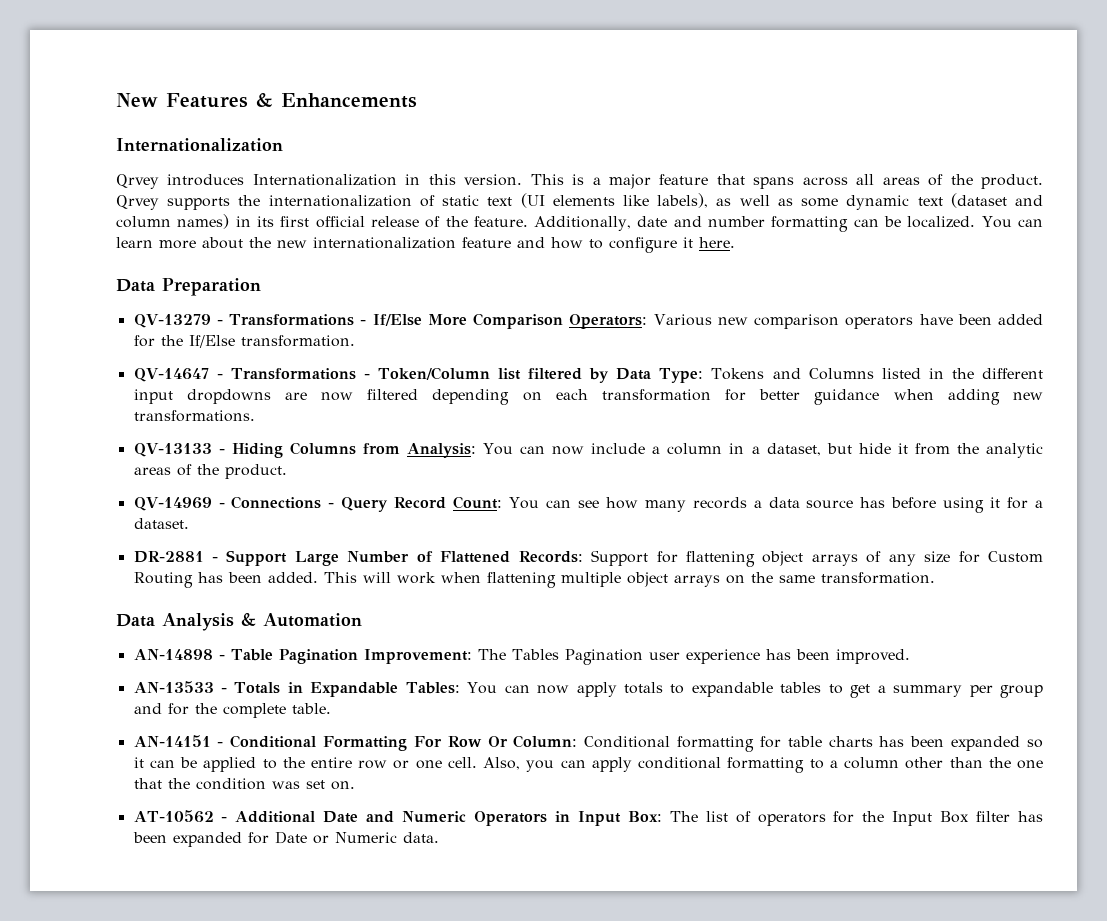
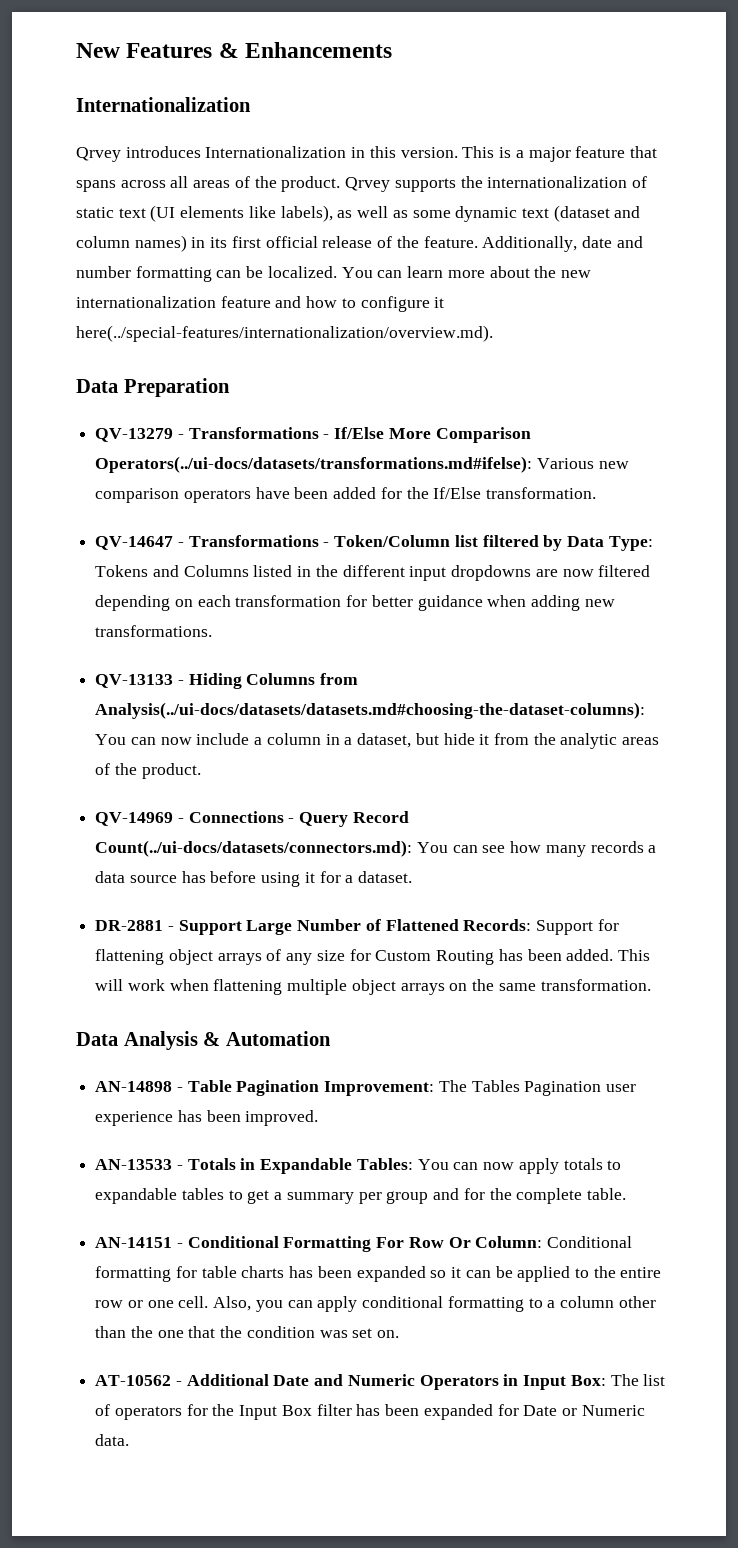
[699,237,735,248] here. -> [76,325,493,342] here(../special-features/internationalization/overview.md).
[569,314,648,329] Operators: -> [95,456,533,473] Operators(../ui-docs/datasets/transformations.md#ifelse):
[406,443,476,458] Analysis: -> [95,702,646,719] Analysis(../ui-docs/datasets/datasets.md#choosing-the-dataset-columns):
[453,496,503,509] Count: -> [95,840,413,857] Count(../ui-docs/datasets/connectors.md):

